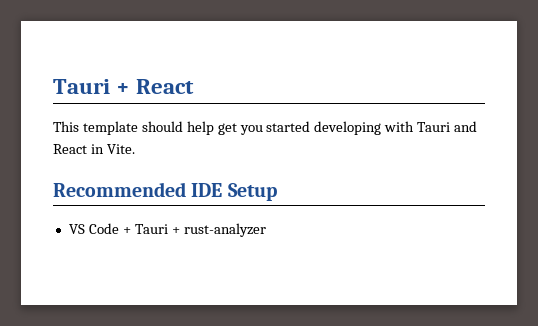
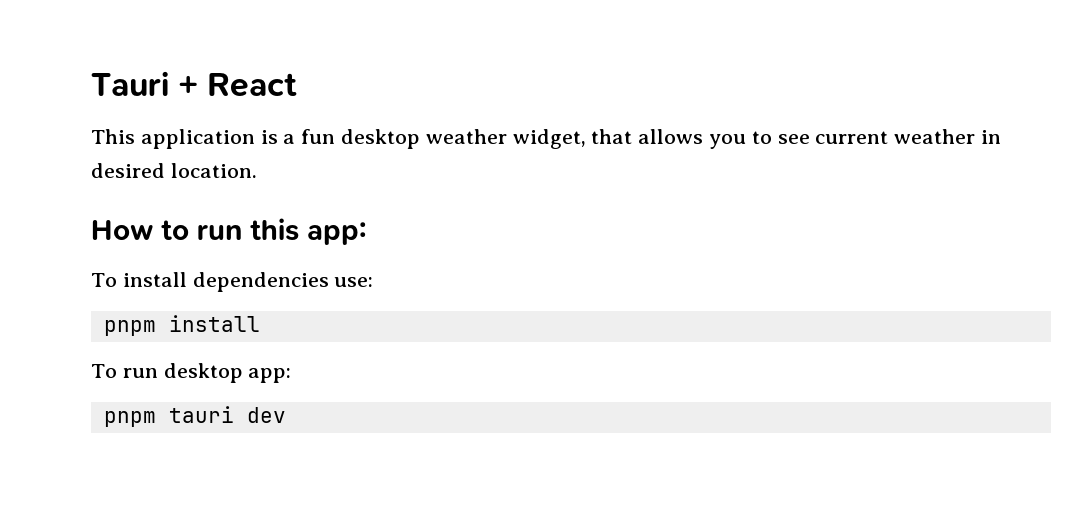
[82,121,478,135] [53,144,135,154] [53,182,277,201] [68,223,266,237] template should help get you started developing with Tauri and React in Vite. // Recommended IDE Setup // VS Code + Tauri + rust-analyzer -> [140,129,1002,149] [91,163,257,178] [91,218,367,245] [91,272,374,292] [103,315,260,336] [91,363,292,383] [103,406,286,427] application is a fun desktop weather widget, that allows you to see current weather in desired location. // How to run this app: // To install dependencies use: // pnpm install // To run desktop app: // pnpm tauri dev

